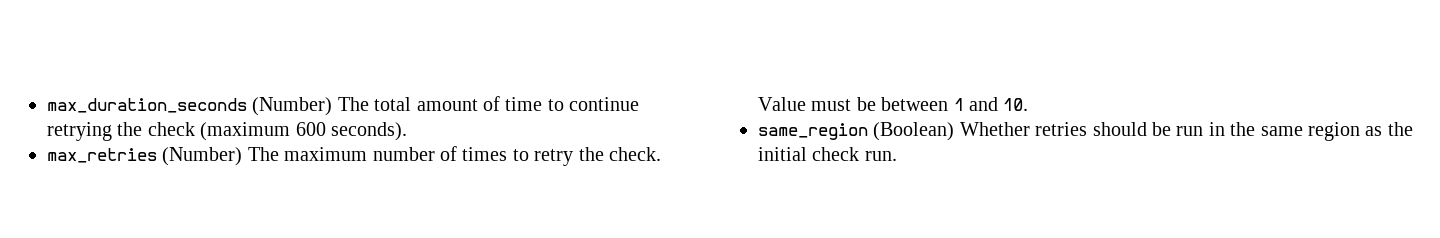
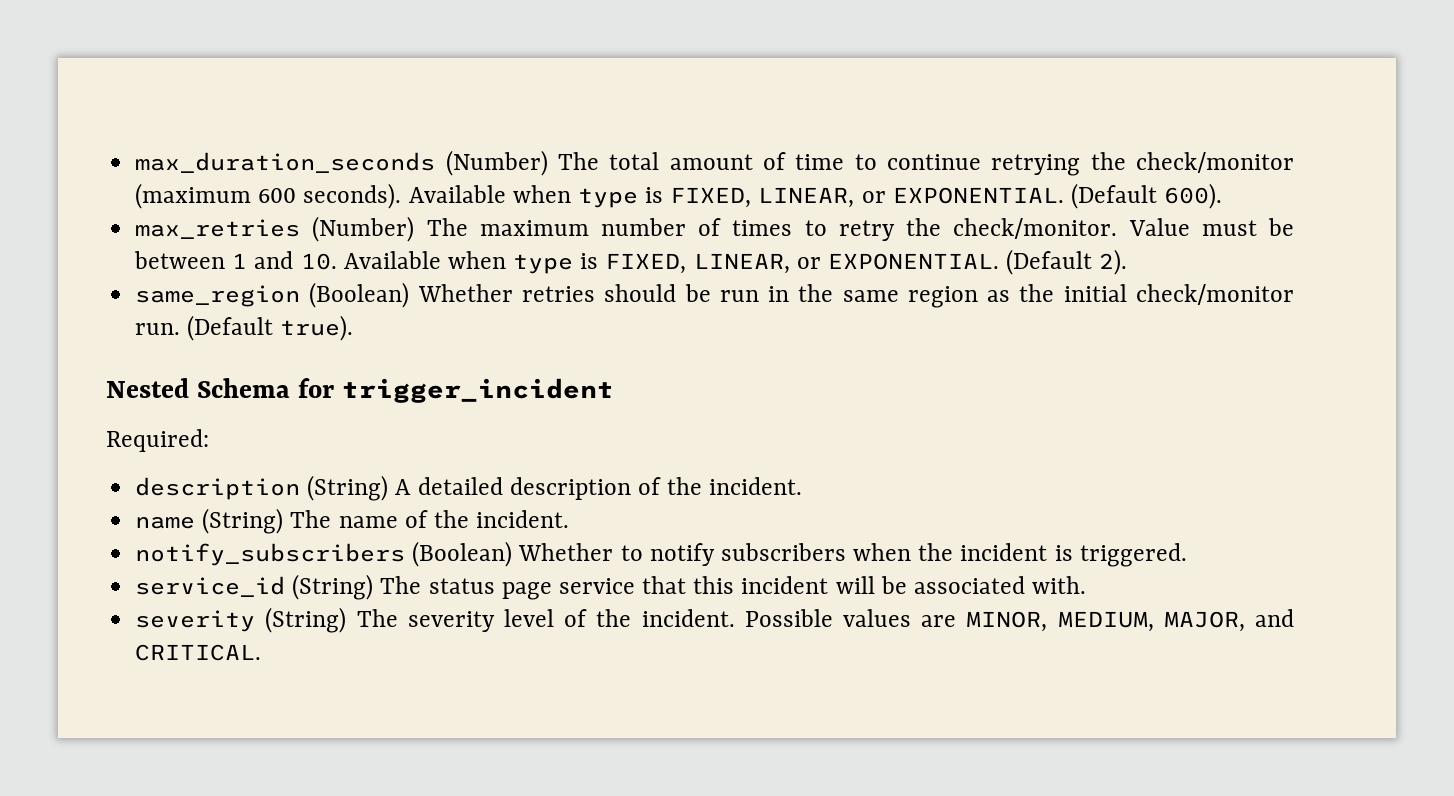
[147,122,195,136] check -> [1136,152,1295,173] check/monitor
(407, 131) none -> [408,183,1223,209] Available when type is FIXED, LINEAR, or EXPONENTIAL. (Default 600).
[608,147,661,161] check. -> [953,218,1118,239] check/monitor.
(1029, 104) none -> [343,249,1128,275] Available when type is FIXED, LINEAR, or EXPONENTIAL. (Default 2).
[812,147,897,161] check run. -> [1135,284,1294,305] [135,315,354,341] [106,378,614,403] [106,429,209,452] [135,475,803,501] [135,508,570,534] [135,541,1187,567] [135,574,1087,600] [135,607,1294,633] [135,644,262,661] check/monitor run. (Default true). // Nested Schema for trigger_incident // Required: // description (String) A detailed description of the incident. // name (String) The name of the incident. // notify_subscribers (Boolean) Whether to notify subscribers when the incident is triggered. // service_id (String) The status page service that this incident will be associated with. // severity (String) The severity level of the incident. Possible values are MINOR, MEDIUM, MAJOR, and CRITICAL.

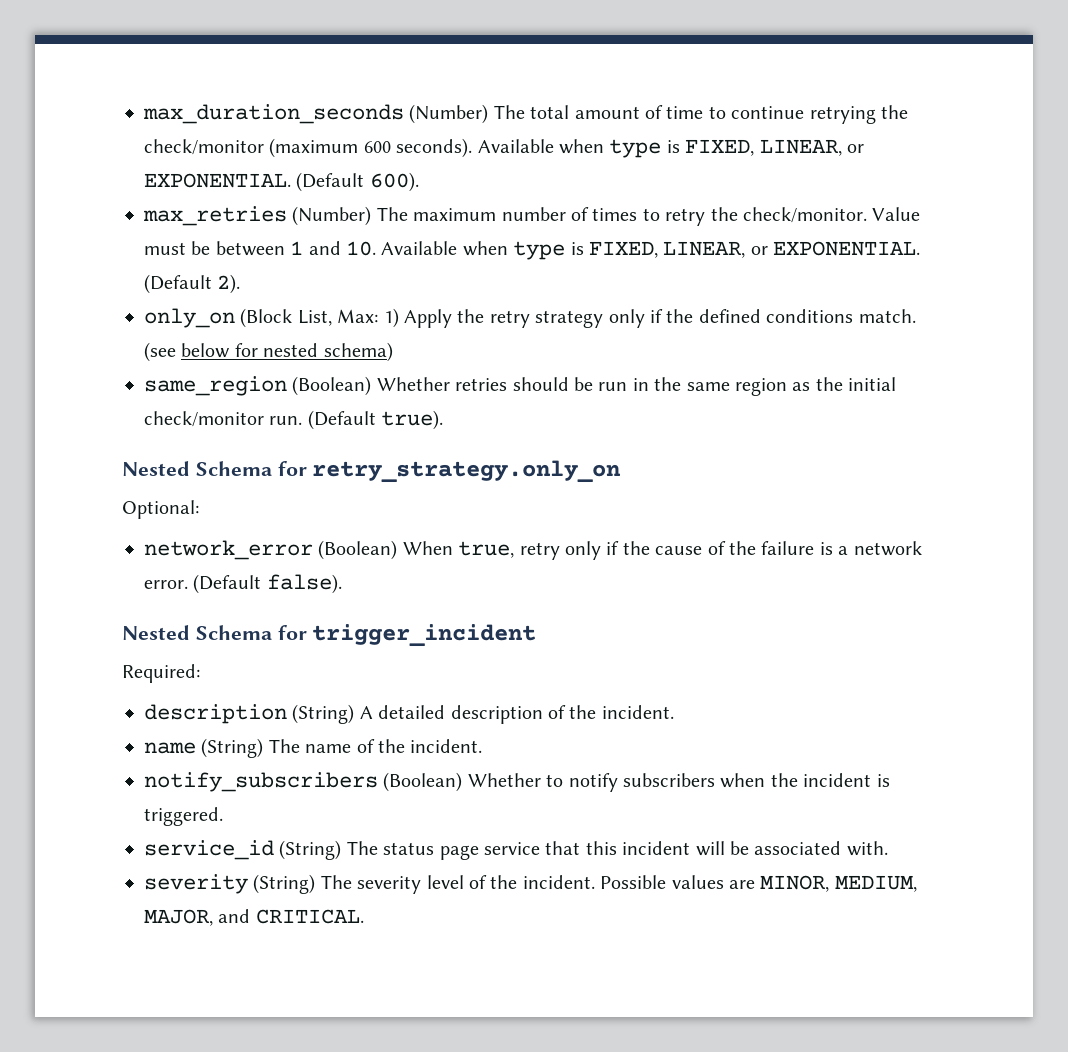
(1128, 262) none -> [144,308,916,328] [144,342,393,362] // only_on (Block List, Max: 1) Apply the retry strategy only if the defined conditions match. (see below for nested schema)
(354, 328) none -> [122,460,622,483] [122,500,199,519] [144,540,922,560] [144,574,342,594] // Nested Schema for retry_strategy.only_on // Optional: // network_error (Boolean) When true, retry only if the cause of the failure is a network error. (Default false).

